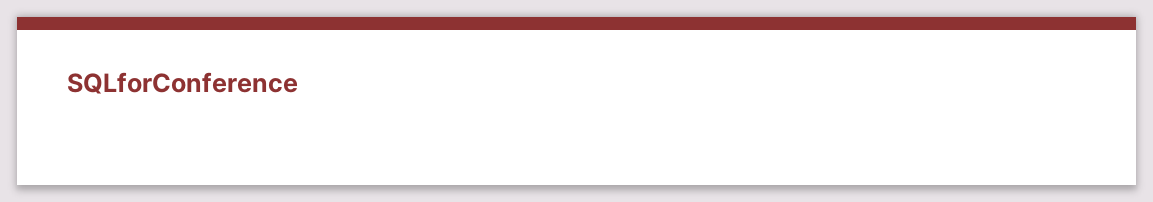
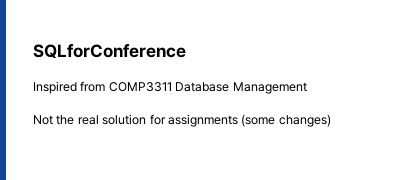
(298, 83) none -> [33,81,307,94] [33,114,331,127] // Inspired from COMP3311 Database Management // Not the real solution for assignments (some changes)

